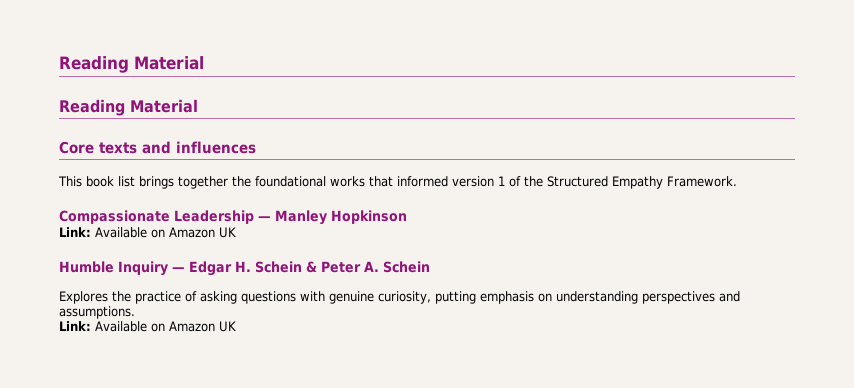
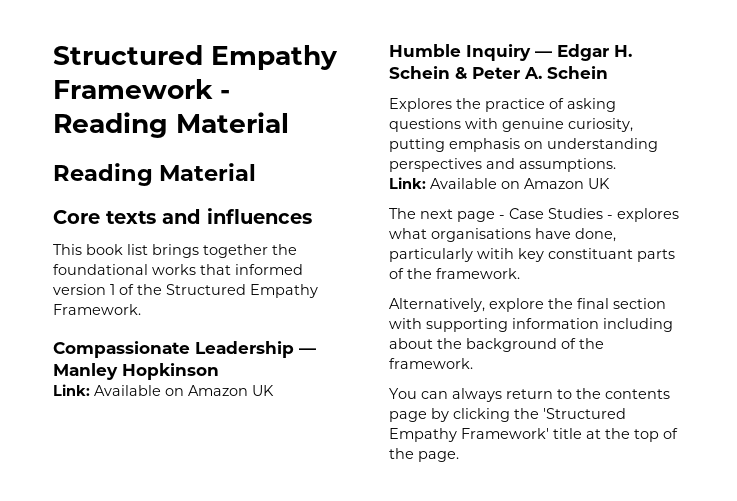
(59, 64) none -> [53,45,338,70] [53,79,230,99] Structured Empathy Framework -
(236, 326) none -> [389,208,679,222] [389,228,616,242] [389,248,675,262] [389,268,520,279] [389,298,666,312] [389,318,673,332] [389,338,604,352] [389,358,473,369] [389,388,670,402] [389,408,626,422] [389,428,678,442] [389,448,459,462] // The next page - Case Studies - explores what organisations have done, particularly witih key constituant parts of the framework. // Alternatively, explore the final section with supporting information including about the background of the framework. // You can always return to the contents page by clicking the 'Structured Empathy Framework' title at the top of the page.

